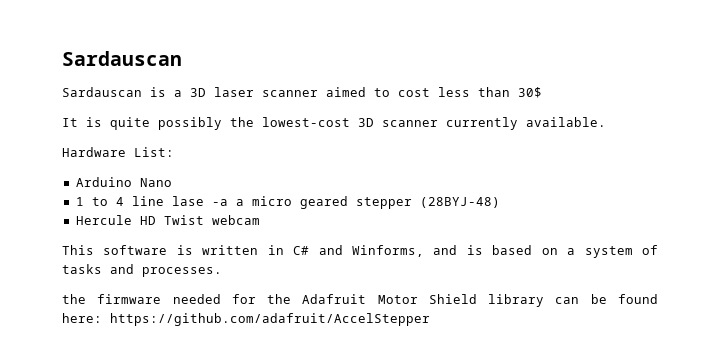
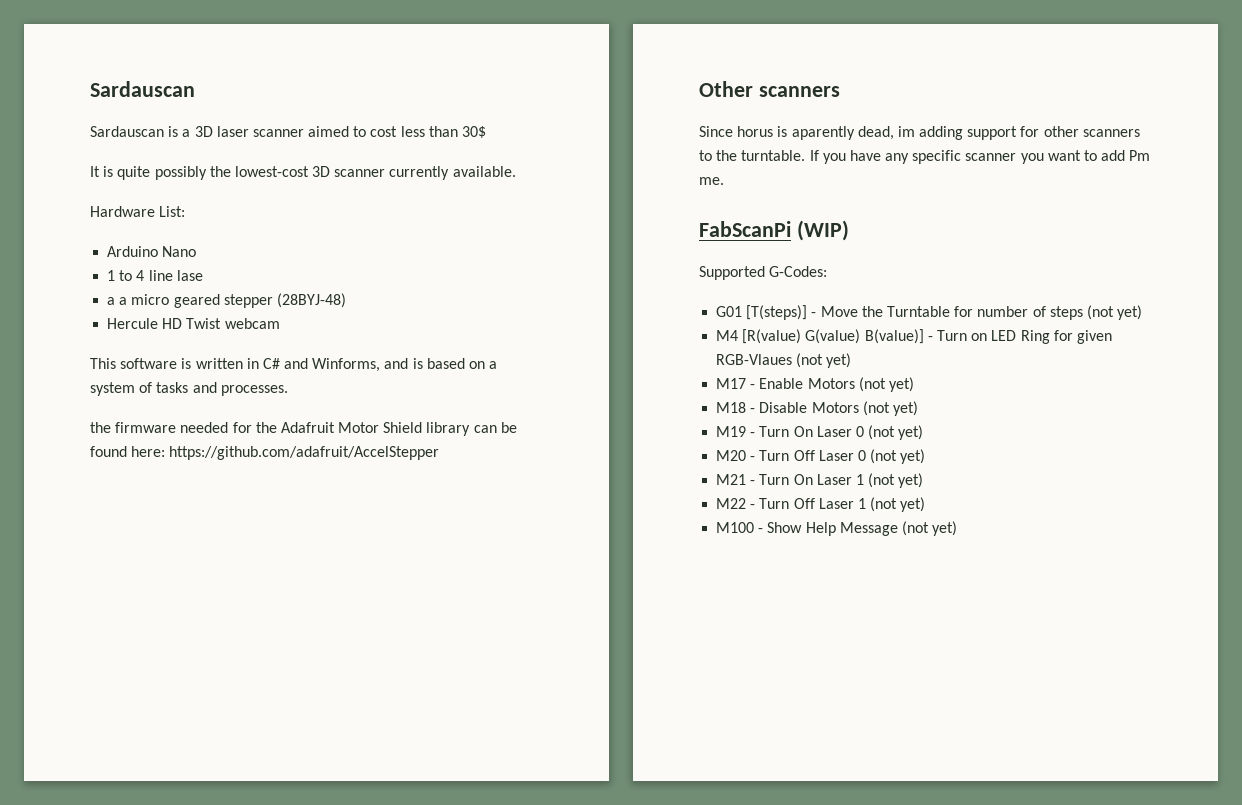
[211,199,228,206] -a -> [107,297,116,305] // a
(430, 319) none -> [699,81,840,97] [699,126,1140,140] [699,150,1151,164] [699,177,724,185] [699,220,849,241] [699,266,828,280] [716,305,1143,320] [716,329,1112,344] [716,353,852,368] [716,377,914,392] [716,401,918,416] [716,425,924,440] [716,449,926,464] [716,473,924,488] [716,497,926,512] [716,521,958,536] // Other scanners // Since horus is aparently dead, im adding support for other scanners to the turntable. If you have any specific scanner you want to add Pm me. // FabScanPi (WIP) // Supported G-Codes: // G01 [T(steps)] - Move the Turntable for number of steps (not yet) // M4 [R(value) G(value) B(value)] - Turn on LED Ring for given RGB-Vlaues (not yet) // M17 - Enable Motors (not yet) // M18 - Disable Motors (not yet) // M19 - Turn On Laser 0 (not yet) // M20 - Turn Off Laser 0 (not yet) // M21 - Turn On Laser 1 (not yet) // M22 - Turn Off Laser 1 (not yet) // M100 - Show Help Message (not yet)

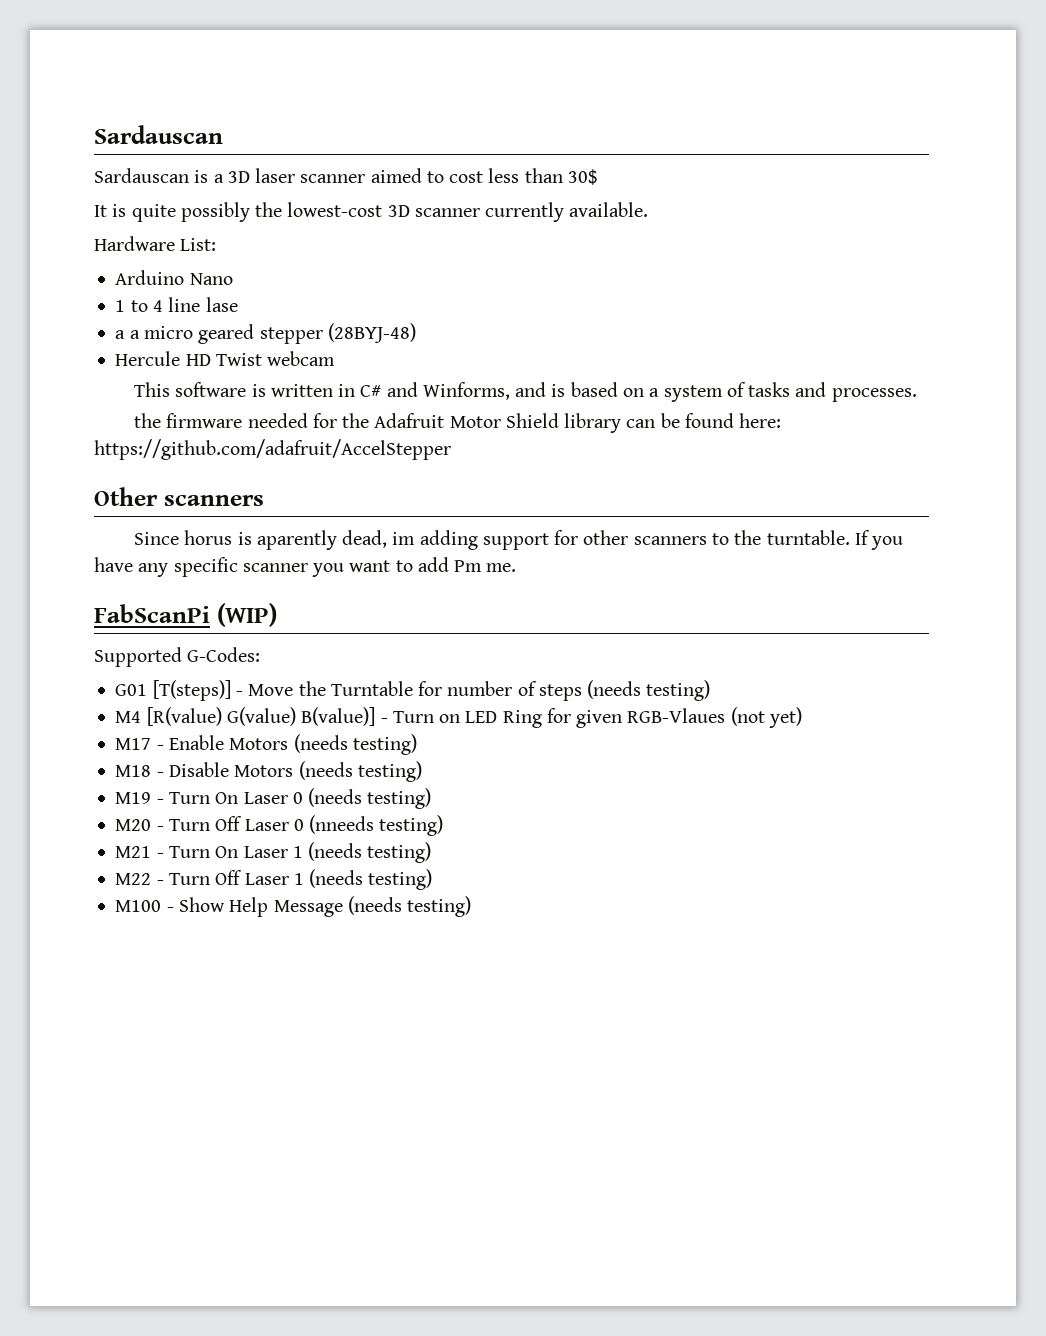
[1086,305,1143,320] (not yet) -> [587,680,711,701] (needs testing)
[858,377,914,392] (not yet) -> [293,734,417,755] (needs testing)
[862,401,918,416] (not yet) -> [298,761,422,782] (needs testing)
[868,425,924,440] (not yet) -> [308,788,432,809] (needs testing)
[870,449,926,464] (not yet) -> [309,815,444,836] (nneeds testing)
[868,473,924,488] (not yet) -> [308,842,432,863] (needs testing)
[870,497,926,512] (not yet) -> [309,869,433,890] (needs testing)
[901,521,958,536] (not yet) -> [347,896,472,917] (needs testing)

